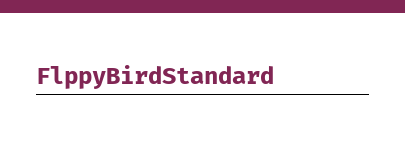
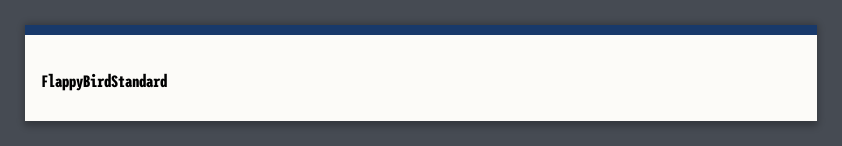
[36,65,274,89] FlppyBirdStandard -> [41,73,167,91] FlappyBirdStandard

